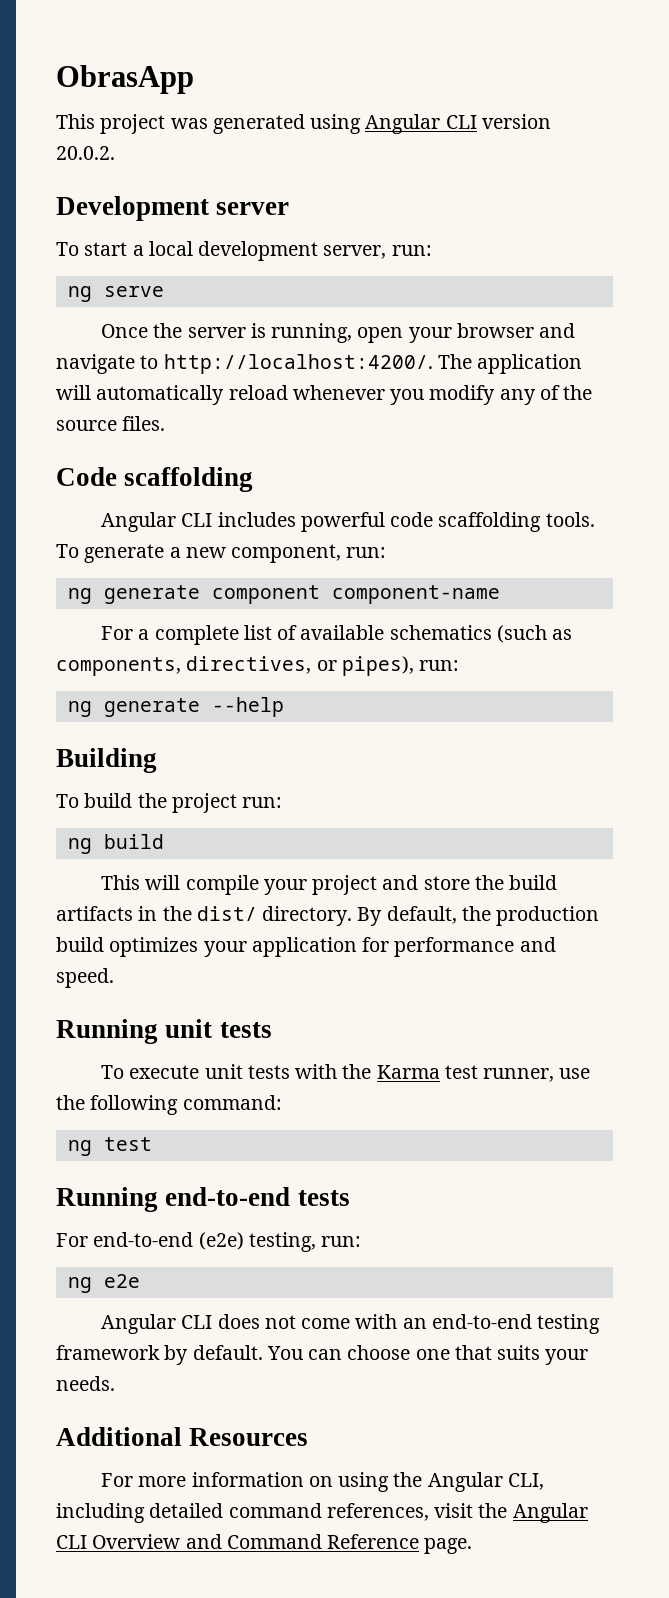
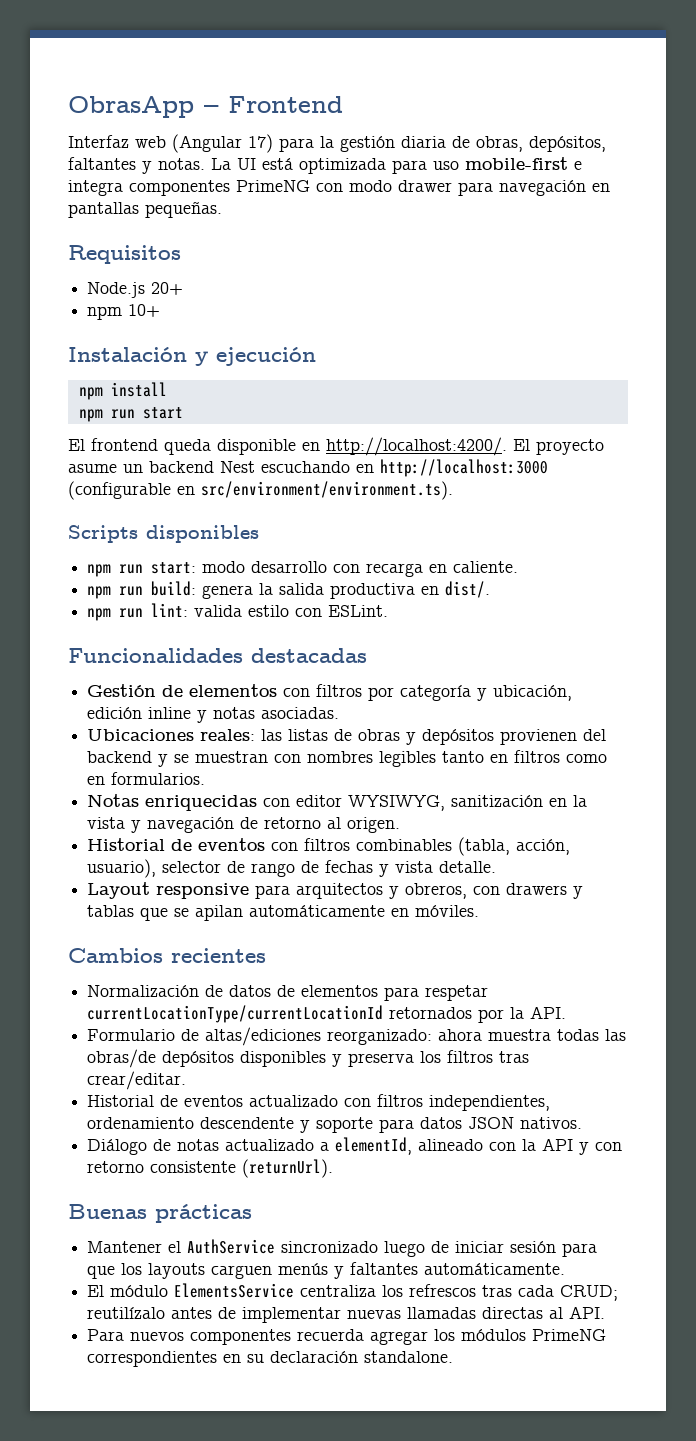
[56,114,551,134] [56,146,115,160] [56,196,290,221] [56,241,432,261] [67,286,164,302] [100,323,576,343] [56,354,583,374] [56,385,593,405] [56,416,166,431] [56,467,254,492] [100,512,595,532] [56,544,387,563] [67,585,500,604] [100,625,573,645] [56,656,460,676] [67,697,284,717] [56,748,157,773] [56,793,283,813] [67,834,164,854] [100,875,558,895] [56,906,600,926] [56,937,556,957] [56,968,114,988] [56,1019,272,1044] [100,1064,591,1082] [56,1095,282,1115] [67,1137,152,1156] [56,1187,350,1212] [56,1232,362,1252] [67,1274,140,1293] [100,1314,601,1334] [56,1345,589,1365] [56,1376,115,1391] [56,1427,309,1446] [100,1472,544,1492] [56,1503,588,1523] [56,1534,473,1554] // This project was generated using Angular CLI version 20.0.2. // Development server // To start a local development server, run: // ng serve // Once the server is running, open your browser and navigate to http://localhost:4200/. The application will automatically reload whenever you modify any of the source files. // Code scaffolding // Angular CLI includes powerful code scaffolding tools. To generate a new component, run: // ng generate component component-name // For a complete list of available schematics (such as components, directives, or pipes), run: // ng generate --help // Building // To build the project run: // ng build // This will compile your project and store the build artifacts in the dist/ directory. By default, the production build optimizes your application for performance and speed. // Running unit tests // To execute unit tests with the Karma test runner, use the following command: // ng test // Running end-to-end tests // For end-to-end (e2e) testing, run: // ng e2e // Angular CLI does not come with an end-to-end testing framework by default. You can choose one that suits your needs. // Additional Resources // For more information on using the Angular CLI, including detailed command references, visit the Angular CLI Overview and Command Reference page. -> [204,96,343,113] [68,134,606,153] [68,157,582,174] [68,180,610,196] [68,201,222,218] [68,245,181,264] [87,282,184,298] [87,304,161,320] [68,347,316,366] [78,382,167,400] [78,407,183,422] [68,437,604,456] [68,459,548,477] [68,481,453,500] [68,525,259,543] [87,561,519,577] [87,581,491,599] [87,603,389,621] [68,648,367,663] [87,684,573,701] [87,707,340,723] [87,729,607,745] [87,750,608,767] [87,772,206,785] [87,794,588,811] [87,817,401,833] [87,837,571,856] [87,859,497,878] [87,882,584,899] [87,905,480,921] [68,948,266,963] [87,985,489,1001] [87,1005,567,1023] [87,1027,627,1046] [87,1049,530,1068] [87,1071,187,1090] [87,1094,551,1111] [87,1117,583,1133] [87,1137,623,1155] [87,1159,334,1178] [68,1204,252,1223] [87,1239,598,1257] [87,1262,566,1279] [87,1283,619,1301] [87,1306,606,1323] [87,1329,607,1345] [87,1351,454,1367] – Frontend // Interfaz web (Angular 17) para la gestión diaria de obras, depósitos, faltantes y notas. La UI está optimizada para uso mobile-first e integra componentes PrimeNG con modo drawer para navegación en pantallas pequeñas. // Requisitos // Node.js 20+ // npm 10+ // Instalación y ejecución // npm install // npm run start // El frontend queda disponible en http://localhost:4200/. El proyecto asume un backend Nest escuchando en http://localhost:3000 (configurable en src/environment/environment.ts). // Scripts disponibles // npm run start: modo desarrollo con recarga en caliente. // npm run build: genera la salida productiva en dist/. // npm run lint: valida estilo con ESLint. // Funcionalidades destacadas // Gestión de elementos con filtros por categoría y ubicación, edición inline y notas asociadas. // Ubicaciones reales: las listas de obras y depósitos provienen del backend y se muestran con nombres legibles tanto en filtros como en formularios. // Notas enriquecidas con editor WYSIWYG, sanitización en la vista y navegación de retorno al origen. // Historial de eventos con filtros combinables (tabla, acción, usuario), selector de rango de fechas y vista detalle. // Layout responsive para arquitectos y obreros, con drawers y tablas que se apilan automáticamente en móviles. // Cambios recientes // Normalización de datos de elementos para respetar currentLocationType/currentLocationId retornados por la API. // Formulario de altas/ediciones reorganizado: ahora muestra todas las obras/de depósitos disponibles y preserva los filtros tras crear/editar. // Historial de eventos actualizado con filtros independientes, ordenamiento descendente y soporte para datos JSON nativos. // Diálogo de notas actualizado a elementId, alineado con la API y con retorno consistente (returnUrl). // Buenas prácticas // Mantener el AuthService sincronizado luego de iniciar sesión para que los layouts carguen menús y faltantes automáticamente. // El módulo ElementsService centraliza los refrescos tras cada CRUD; reutilízalo antes de implementar nuevas llamadas directas al API. // Para nuevos componentes recuerda agregar los módulos PrimeNG correspondientes en su declaración standalone.

